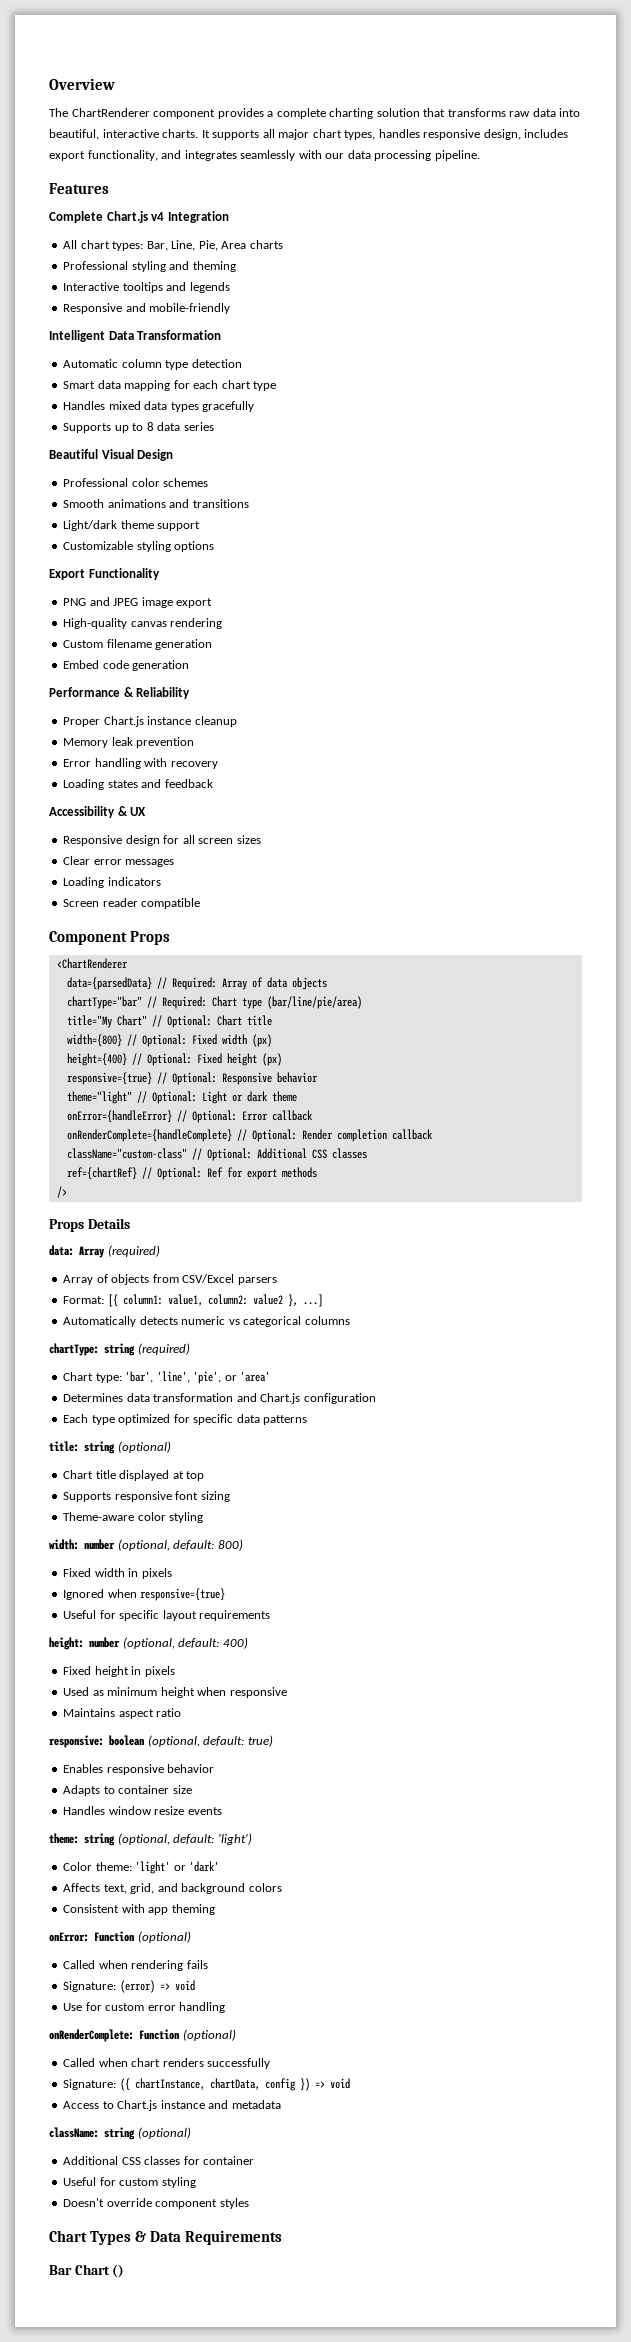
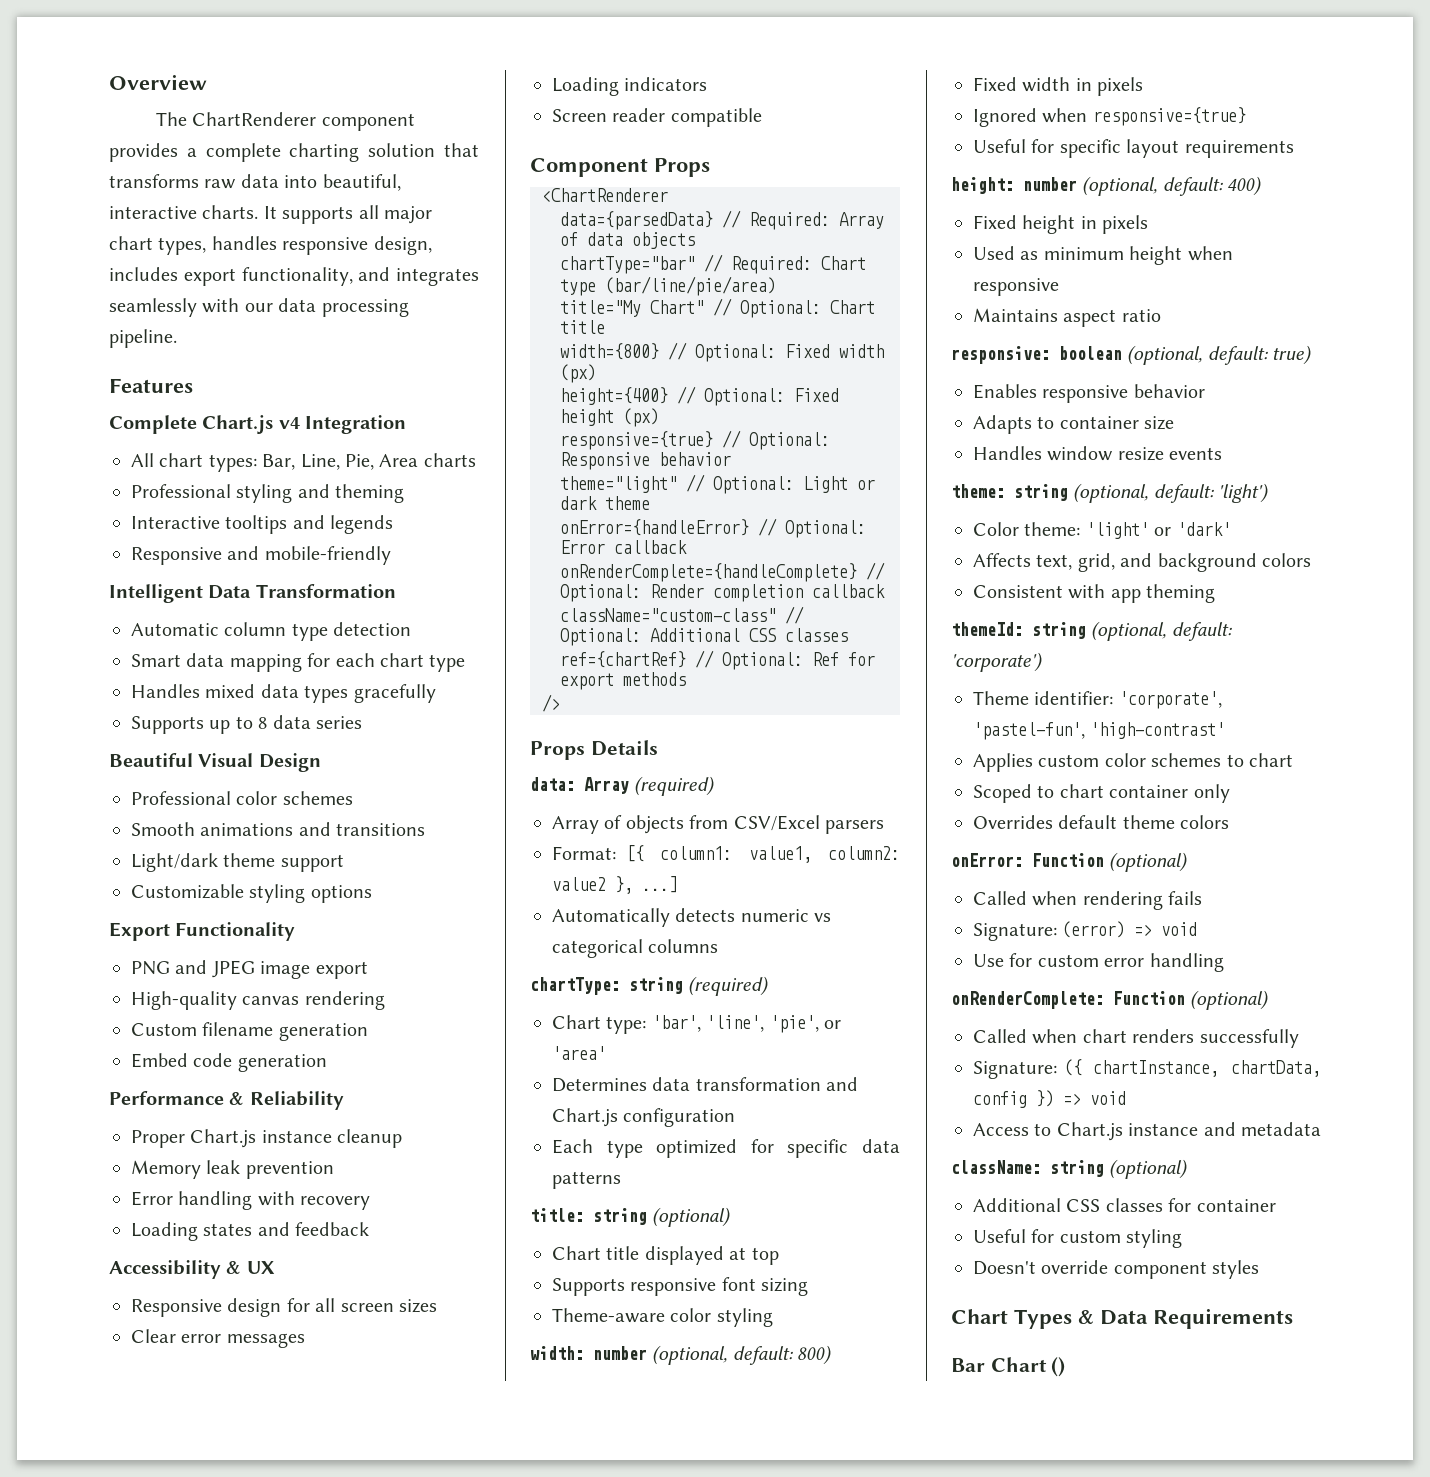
(215, 1909) none -> [951,621,1232,641] [951,652,1043,672] [973,691,1222,709] [973,722,1226,740] [973,753,1293,772] [973,784,1230,803] [973,815,1230,829] // themeId: string (optional, default: 'corporate') // Theme identifier: 'corporate', 'pastel-fun', 'high-contrast' // Applies custom color schemes to chart // Scoped to chart container only // Overrides default theme colors

